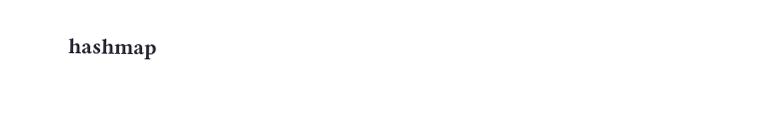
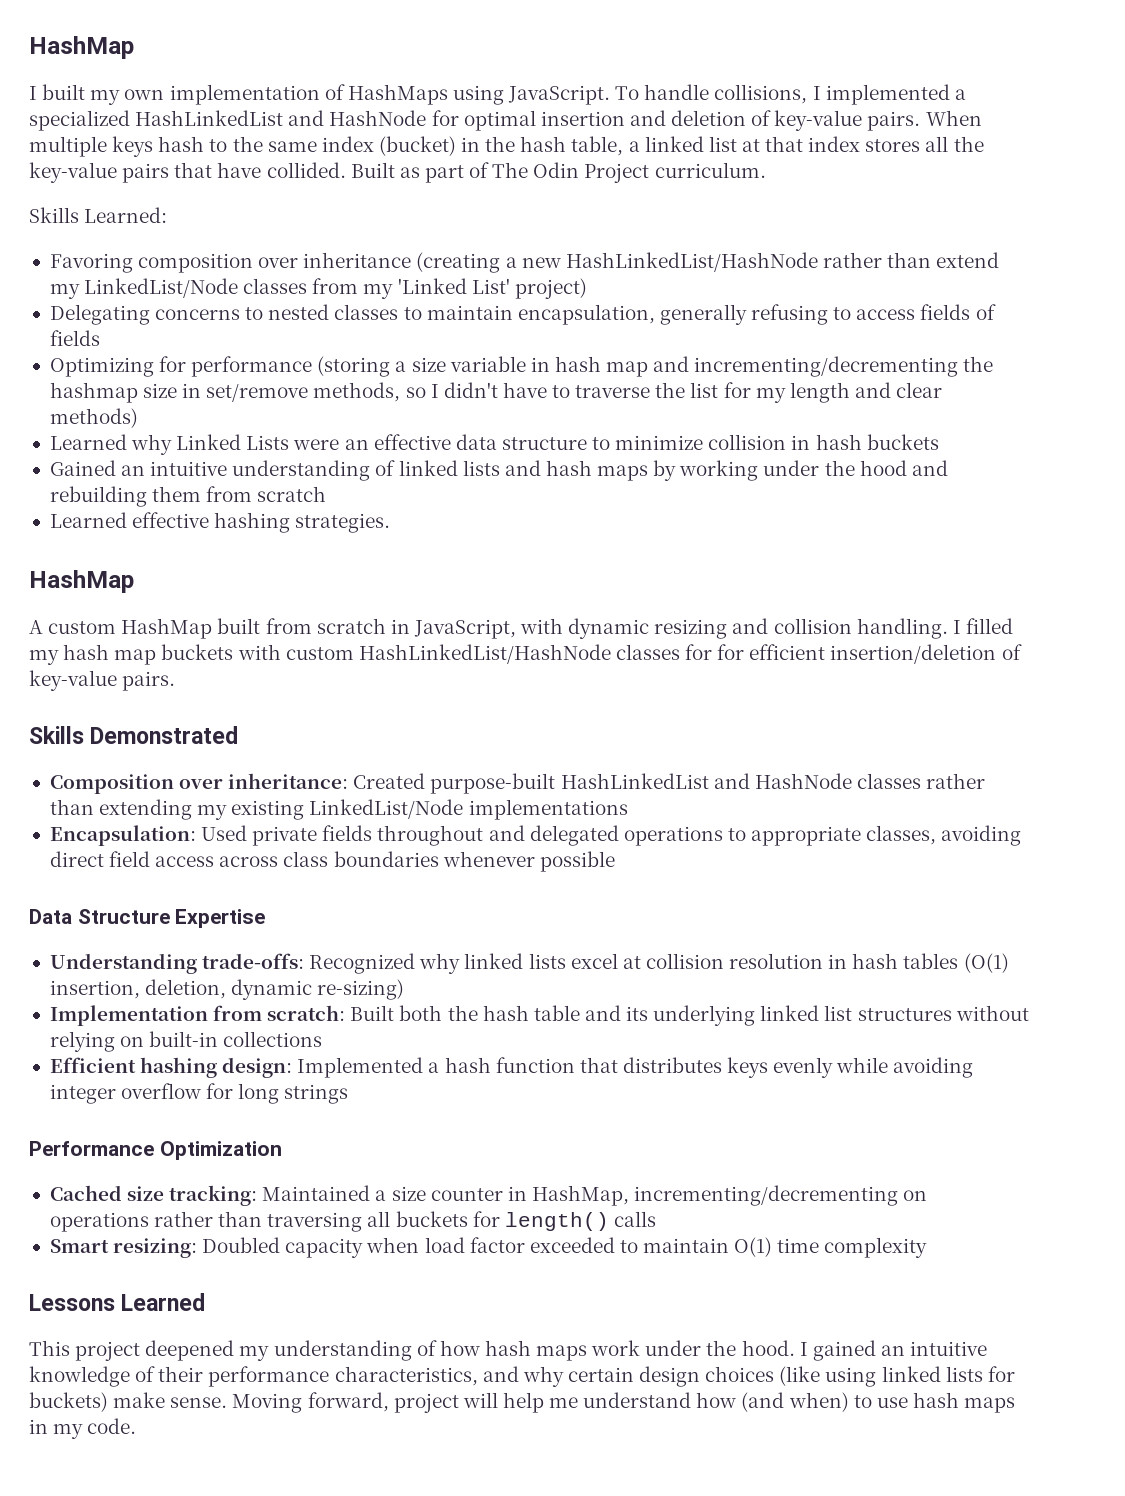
[68,38,157,60] hashmap -> [29,36,134,59] [29,84,966,105] [29,110,982,131] [29,136,984,157] [29,162,766,183] [29,207,168,223] [49,252,1000,273] [49,278,587,299] [49,304,996,325] [49,330,100,346] [49,356,994,377] [49,382,943,403] [49,408,138,428] [49,434,939,455] [49,460,948,481] [49,486,327,507] [49,512,391,533] [29,570,134,593] [29,618,1013,639] [29,644,1022,665] [29,670,176,691] [29,726,239,744] [49,773,986,794] [49,799,628,820] [49,825,1022,846] [49,851,615,872] [29,909,266,928] [49,953,1009,974] [49,979,405,1000] [49,1005,1029,1026] [49,1031,323,1052] [49,1057,974,1078] [49,1083,349,1104] [29,1141,282,1160] [49,1185,928,1206] [49,1211,656,1232] [49,1237,928,1258] [29,1293,206,1311] [29,1340,988,1361] [29,1366,1015,1387] [29,1392,1016,1413] [29,1418,137,1439] HashMap // I built my own implementation of HashMaps using JavaScript. To handle collisions, I implemented a specialized HashLinkedList and HashNode for optimal insertion and deletion of key-value pairs. When multiple keys hash to the same index (bucket) in the hash table, a linked list at that index stores all the key-value pairs that have collided. Built as part of The Odin Project curriculum. // Skills Learned: // Favoring composition over inheritance (creating a new HashLinkedList/HashNode rather than extend my LinkedList/Node classes from my 'Linked List' project) // Delegating concerns to nested classes to maintain encapsulation, generally refusing to access fields of fields // Optimizing for performance (storing a size variable in hash map and incrementing/decrementing the hashmap size in set/remove methods, so I didn't have to traverse the list for my length and clear methods) // Learned why Linked Lists were an effective data structure to minimize collision in hash buckets // Gained an intuitive understanding of linked lists and hash maps by working under the hood and rebuilding them from scratch // Learned effective hashing strategies. // HashMap // A custom HashMap built from scratch in JavaScript, with dynamic resizing and collision handling. I filled my hash map buckets with custom HashLinkedList/HashNode classes for for efficient insertion/deletion of key-value pairs. // Skills Demonstrated // Composition over inheritance: Created purpose-built HashLinkedList and HashNode classes rather than extending my existing LinkedList/Node implementations // Encapsulation: Used private fields throughout and delegated operations to appropriate classes, avoiding direct field access across class boundaries whenever possible // Data Structure Expertise // Understanding trade-offs: Recognized why linked lists excel at collision resolution in hash tables (O(1) insertion, deletion, dynamic re-sizing) // Implementation from scratch: Built both the hash table and its underlying linked list structures without relying on built-in collections // Efficient hashing design: Implemented a hash function that distributes keys evenly while avoiding integer overflow for long strings // Performance Optimization // Cached size tracking: Maintained a size counter in HashMap, incrementing/decrementing on operations rather than traversing all buckets for length() calls // Smart resizing: Doubled capacity when load factor exceeded to maintain O(1) time complexity // Lessons Learned // This project deepened my understanding of how hash maps work under the hood. I gained an intuitive knowledge of their performance characteristics, and why certain design choices (like using linked lists for buckets) make sense. Moving forward, project will help me understand how (and when) to use hash maps in my code.

